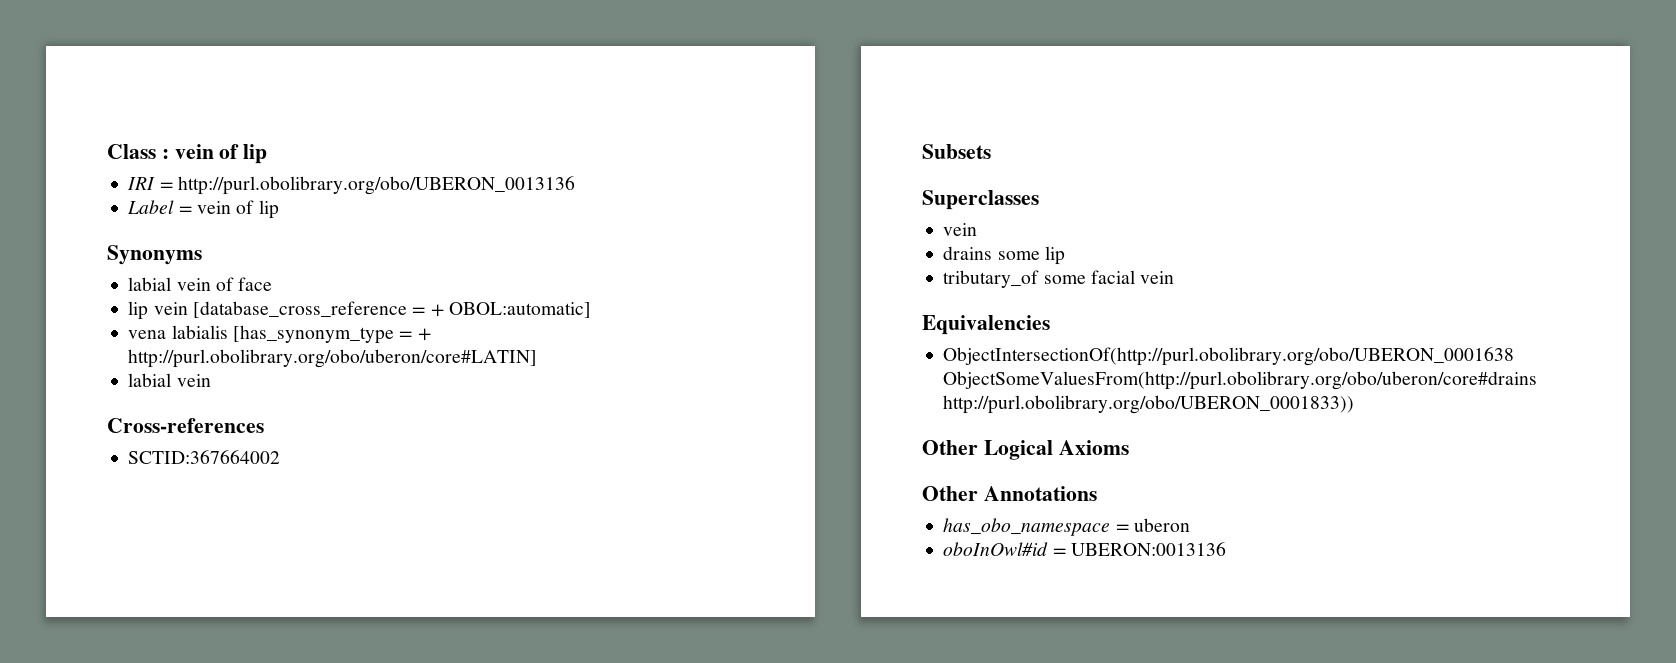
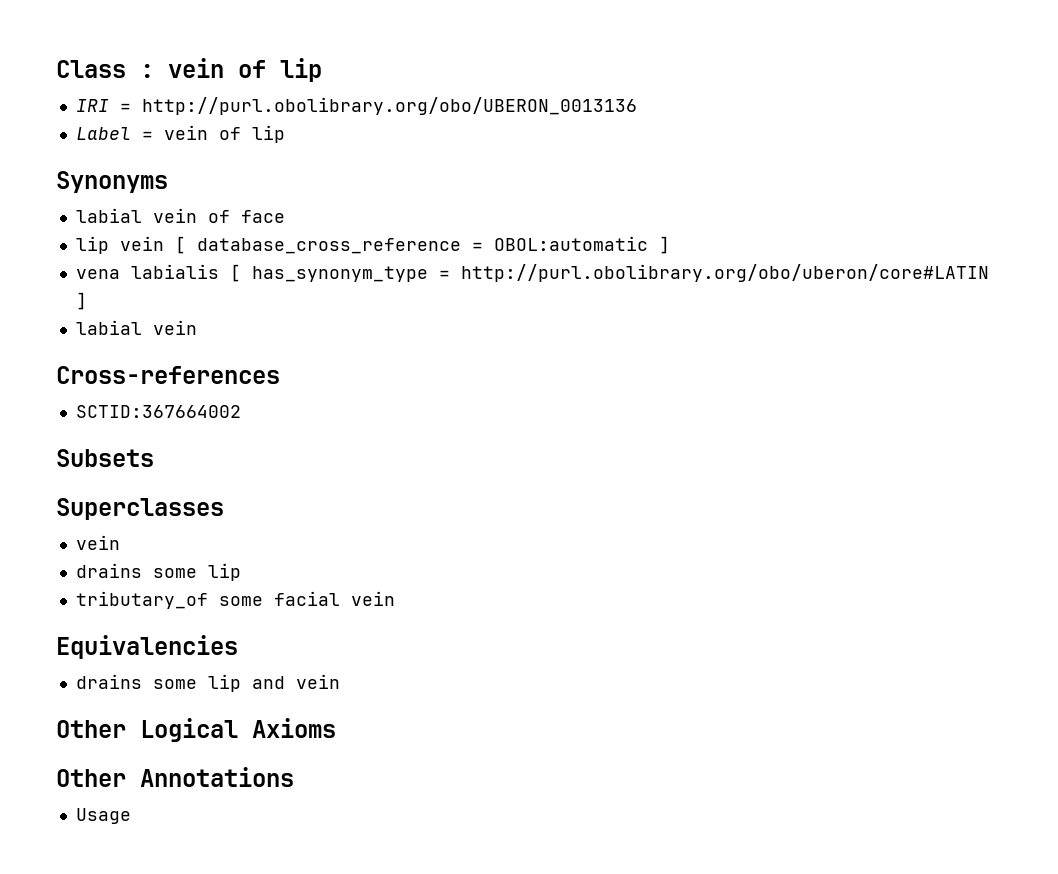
[192,301,591,318] [128,325,431,344] [128,349,538,368] [database_cross_reference = + OBOL:automatic] // vena labialis [has_synonym_type = + http://purl.obolibrary.org/obo/uberon/core#LATIN] -> [174,236,670,254] [75,264,989,282] [75,292,87,310] [ database_cross_reference = OBOL:automatic ] // vena labialis [ has_synonym_type = http://purl.obolibrary.org/obo/uberon/core#LATIN ]
[943,347,1515,366] [943,371,1538,390] [943,395,1355,414] ObjectIntersectionOf(http://purl.obolibrary.org/obo/UBERON_0001638 ObjectSomeValuesFrom(http://purl.obolibrary.org/obo/uberon/core#drains http://purl.obolibrary.org/obo/UBERON_0001833)) -> [75,674,340,692] drains some lip and vein
[943,518,1190,536] [943,542,1226,556] has_obo_namespace = uberon // oboInOwl#id = UBERON:0013136 -> [75,808,131,824] Usage

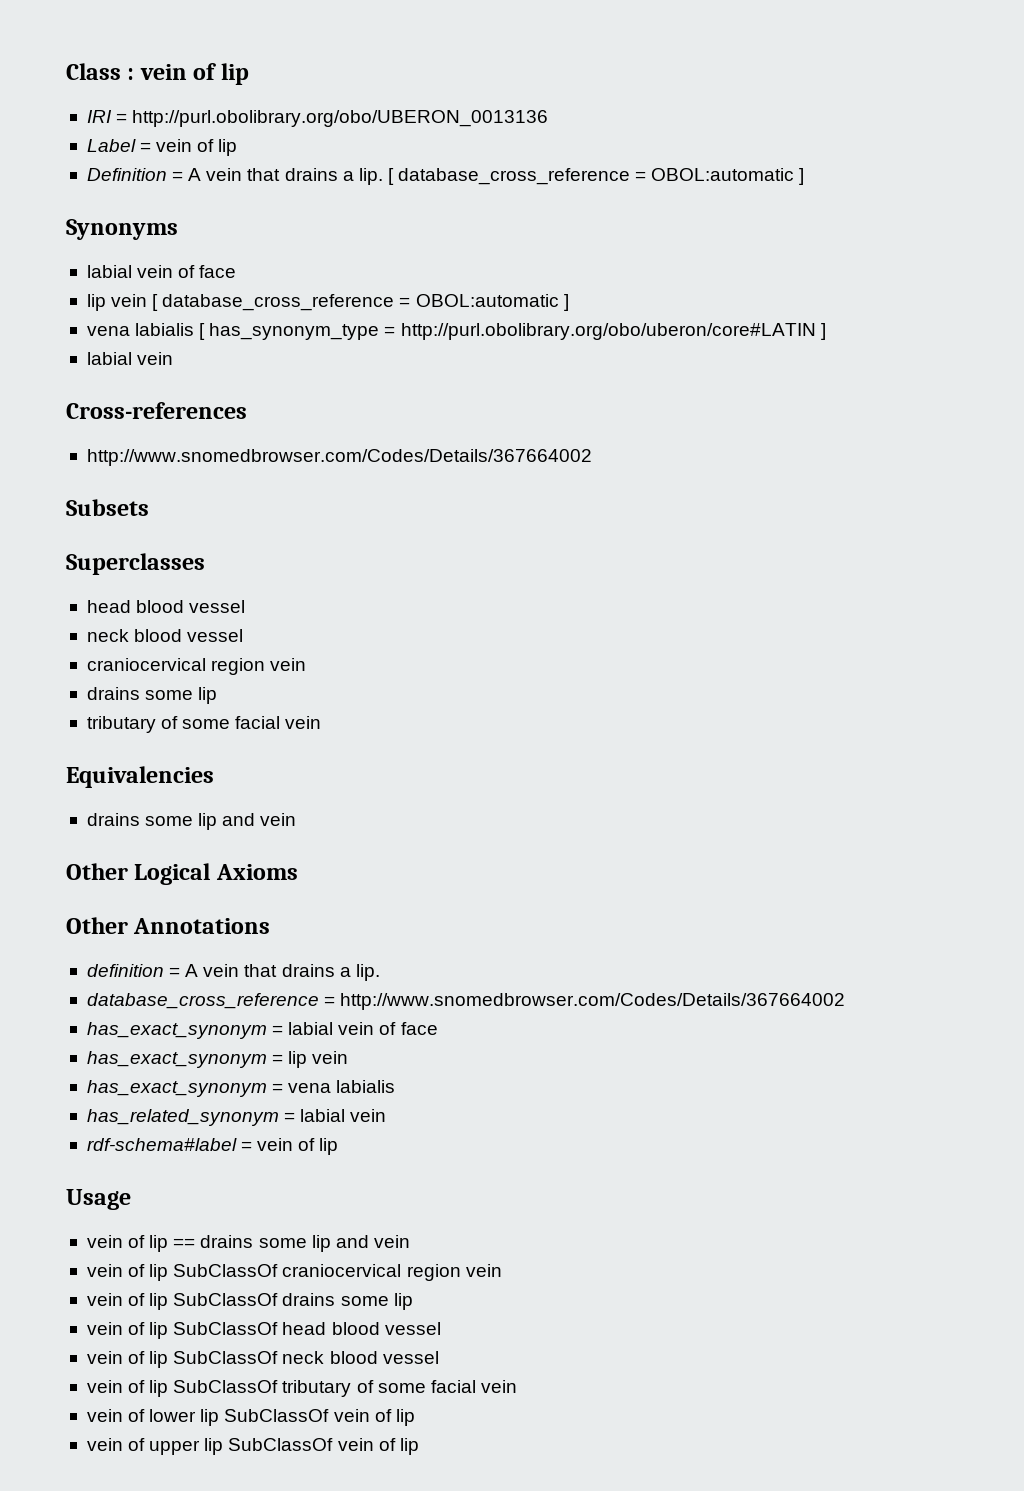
(285, 134) none -> [86,168,805,185] // Definition = A vein that drains a lip. [ database_cross_reference = OBOL:automatic ]
[75,405,241,418] SCTID:367664002 -> [86,449,592,466] http://www.snomedbrowser.com/Codes/Details/367664002
(224, 509) none -> [86,600,246,613] [86,629,244,642] [86,658,266,675] head blood vessel // neck blood vessel // craniocervical region
[75,591,208,609] tributary_of -> [86,716,179,733] tributary of
[75,808,131,824] Usage -> [86,964,380,981] [86,993,846,1010] [86,1022,438,1039] [86,1051,349,1068] [86,1080,396,1097] [86,1109,387,1126] [86,1138,339,1155] [66,1189,131,1210] [86,1235,410,1252] [86,1264,502,1281] [86,1293,413,1310] [86,1322,441,1339] [86,1351,439,1368] [86,1380,517,1397] [86,1409,415,1426] [86,1438,419,1455] definition = A vein that drains a lip. // database_cross_reference = http://www.snomedbrowser.com/Codes/Details/367664002 // has_exact_synonym = labial vein of face // has_exact_synonym = lip vein // has_exact_synonym = vena labialis // has_related_synonym = labial vein // rdf-schema#label = vein of lip // Usage // vein of lip == drains some lip and vein // vein of lip SubClassOf craniocervical region vein // vein of lip SubClassOf drains some lip // vein of lip SubClassOf head blood vessel // vein of lip SubClassOf neck blood vessel // vein of lip SubClassOf tributary of some facial vein // vein of lower lip SubClassOf vein of lip // vein of upper lip SubClassOf vein of lip

